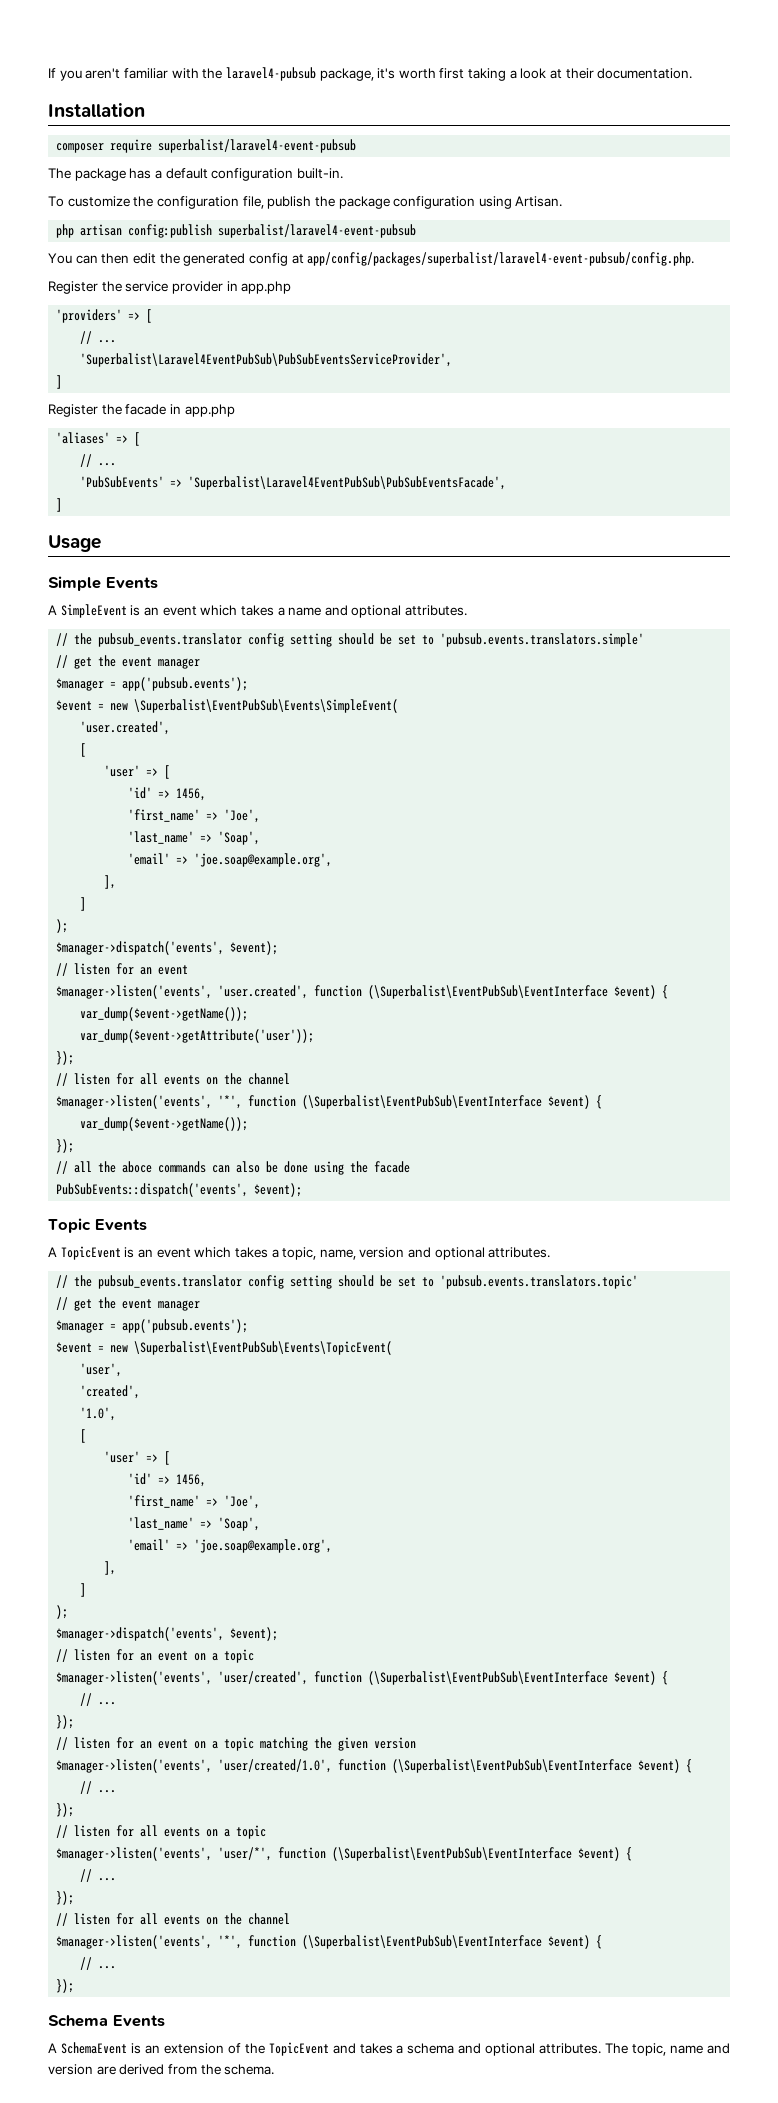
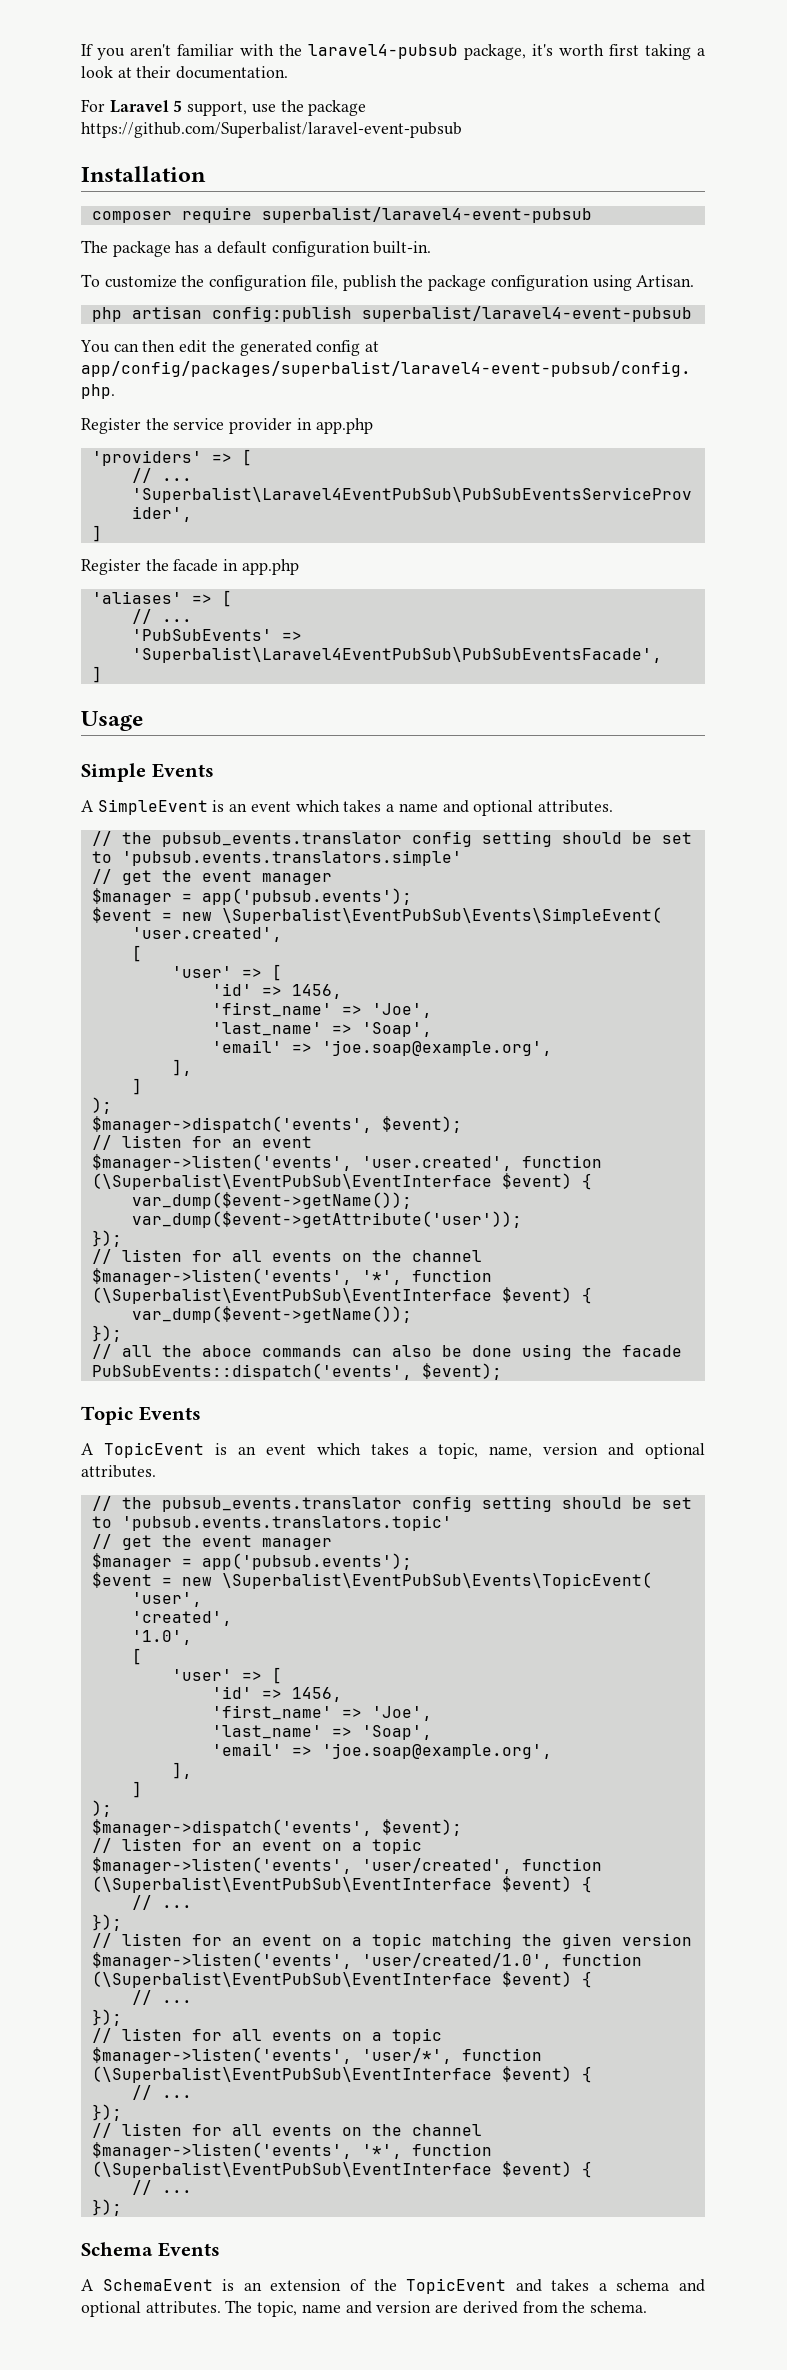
(693, 73) none -> [81,99,367,116] [81,122,462,138] // For Laravel 5 support, use the package https://github.com/Superbalist/laravel-event-pubsub

